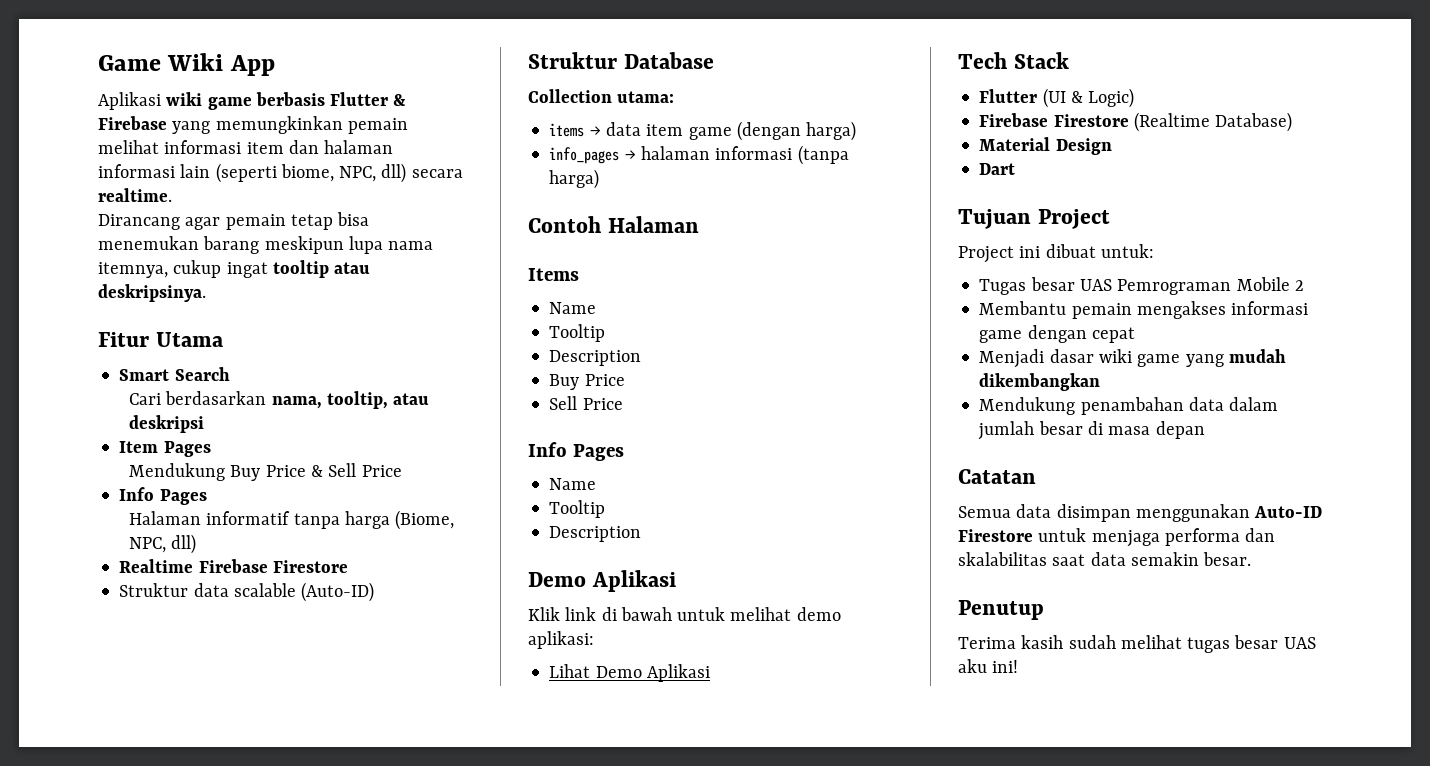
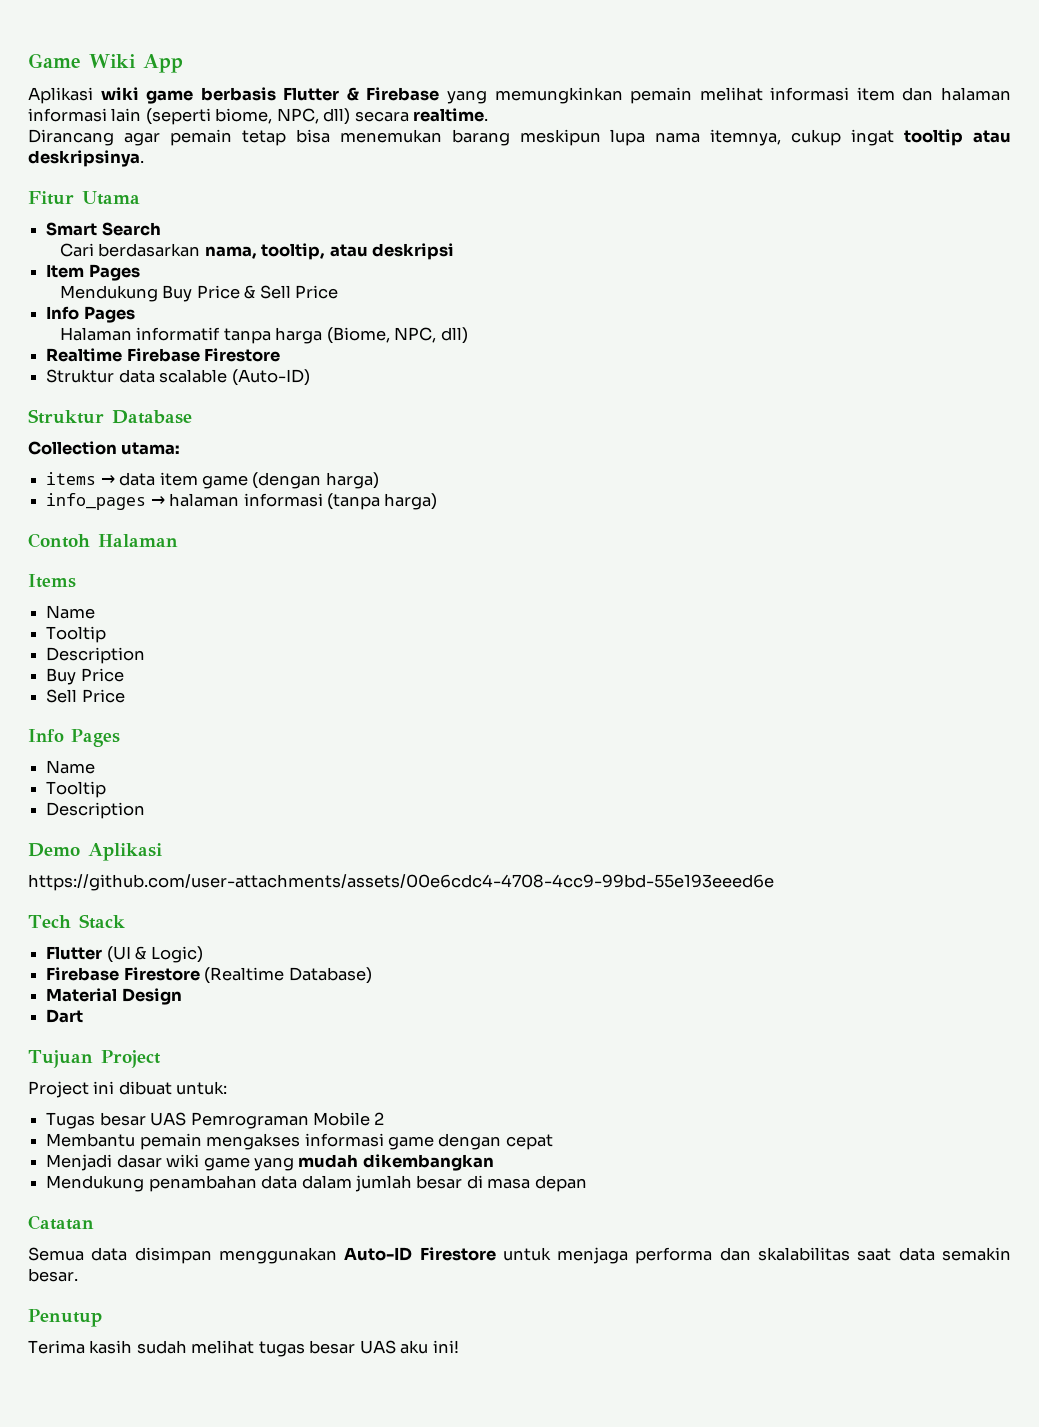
[528,607,841,621] [528,631,594,649] [549,664,710,682] Klik link di bawah untuk melihat demo aplikasi: // Lihat Demo Aplikasi -> [28,874,774,891] https://github.com/user-attachments/assets/00e6cdc4-4708-4cc9-99bd-55e193eeed6e

